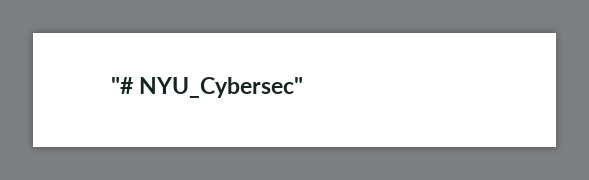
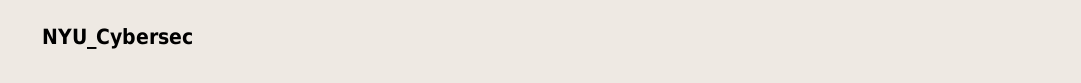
[111,77,304,98] "# NYU_Cybersec" -> [42,28,193,49] NYU_Cybersec

